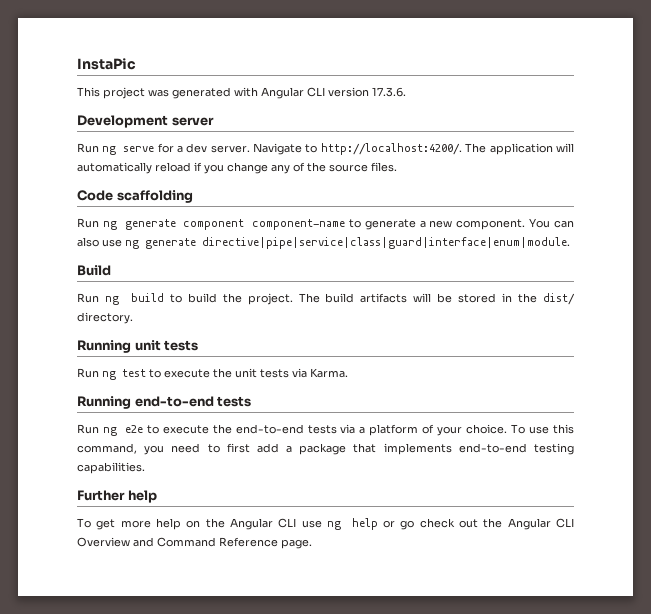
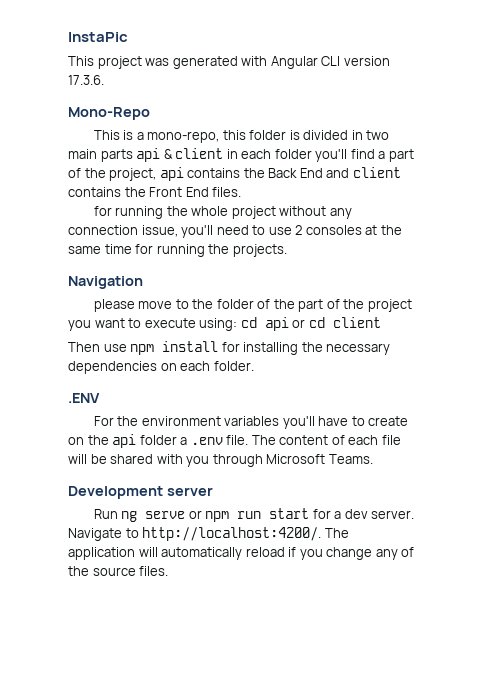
(406, 92) none -> [68,107,150,120] [93,130,390,143] [68,148,414,162] [68,167,401,181] [68,187,242,197] [93,206,352,219] [68,225,402,238] [68,244,287,257] [68,276,143,289] [93,299,412,312] [68,317,381,331] [68,341,391,355] [68,361,254,374] [68,393,100,403] [93,416,409,429] [68,434,401,448] [68,454,373,467] // Mono-Repo // This is a mono-repo, this folder is divided in two main parts api & client in each folder you'll find a part of the project, api contains the Back End and client contains the Front End files. // for running the whole project without any connection issue, you'll need to use 2 consoles at the same time for running the projects. // Navigation // please move to the folder of the part of the project you want to execute using: cd api or cd client // Then use npm install for installing the necessary dependencies on each folder. // .ENV // For the environment variables you'll have to create on the api folder a .env file. The content of each file will be shared with you through Microsoft Teams.
(155, 149) none -> [188,508,310,522] or npm run start
[77,190,193,203] [77,218,574,230] [77,237,570,249] [77,265,111,276] [77,293,575,305] [77,312,133,324] [77,340,199,353] [77,368,348,380] [77,396,252,409] [77,424,574,436] [77,443,574,455] [77,462,145,474] [77,490,157,503] [77,518,574,530] [77,537,312,549] // Code scaffolding // Run ng generate component component-name to generate a new component. You can also use ng generate directive|pipe|service|class|guard|interface|enum|module. // Build // Run ng build to build the project. The build artifacts will be stored in the dist/ directory. // Running unit tests // Run ng test to execute the unit tests via Karma. // Running end-to-end tests // Run ng e2e to execute the end-to-end tests via a platform of your choice. To use this command, you need to first add a package that implements end-to-end testing capabilities. // Further help // To get more help on the Angular CLI use ng help or go check out the Angular CLI Overview and Command Reference page. -> (169, 571) none

